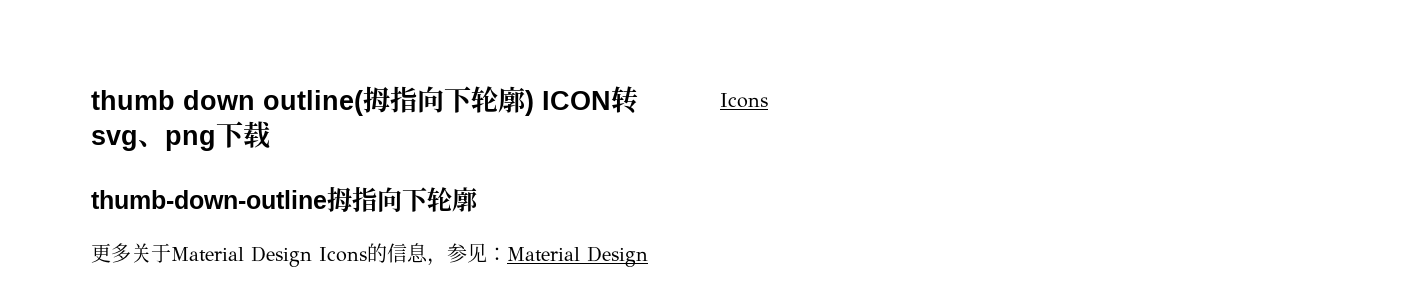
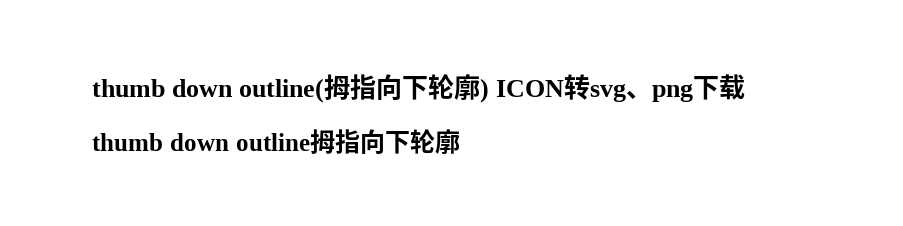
[91,187,477,212] [91,243,648,267] [720,93,768,108] thumb-down-outline拇指向下轮廓 // 更多关于Material Design Icons的信息，参见：Material Design Icons -> [92,129,460,154] thumb down outline拇指向下轮廓

